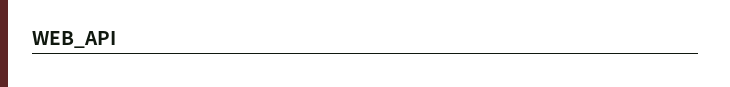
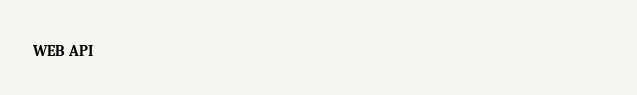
[32,31,116,48] WEB_API -> [32,45,94,56] WEB API

